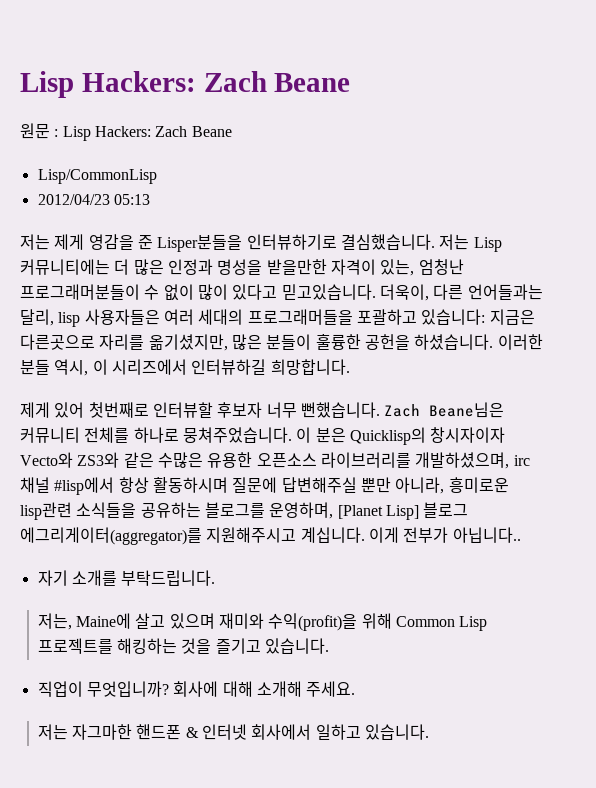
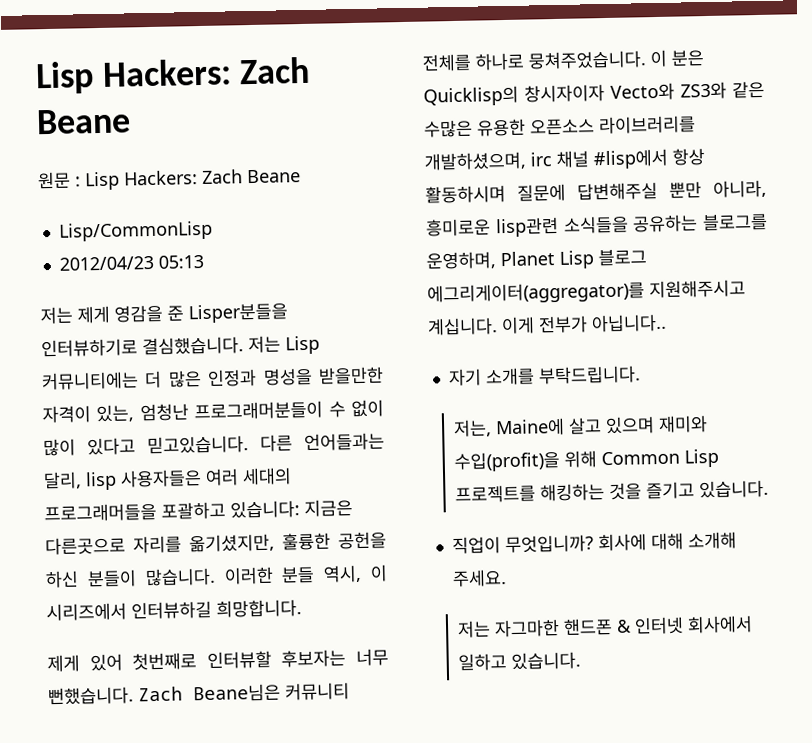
[379,284,429,301] 더욱이, -> (249, 445) none
[231,334,494,350] 많은 분들이 훌륭한 공헌을 하셨습니다. -> [282,531,387,551] [45,567,216,589] 훌륭한 공헌을 하신 분들이 많습니다.
[217,402,263,418] 후보자 -> [281,649,347,668] 후보자는
[337,505,419,520] [Planet Lisp] -> [500,250,595,269] Planet Lisp
[268,613,358,631] 수익(profit)을 -> [454,450,561,473] 수입(profit)을

